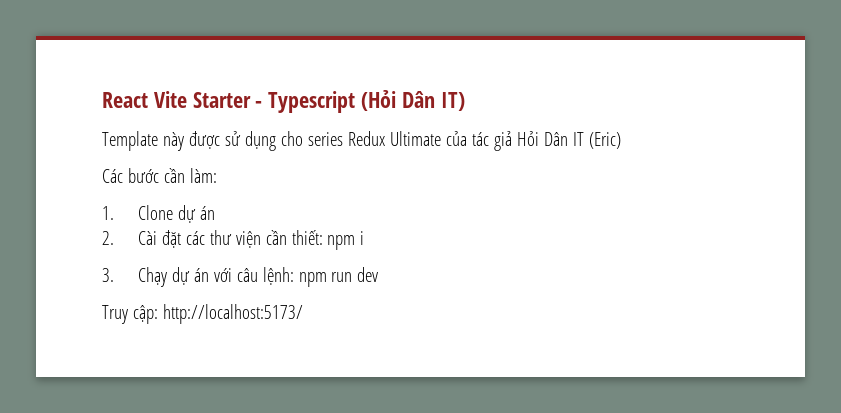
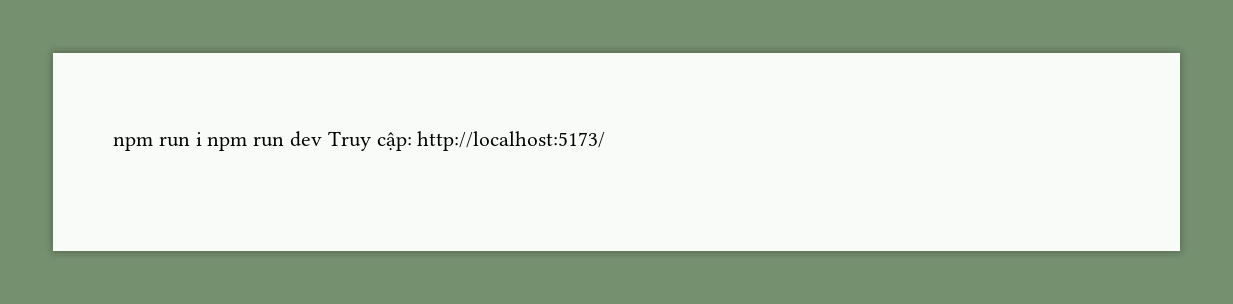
[102,90,465,113] [102,131,621,151] [102,168,217,183] [102,205,215,223] [102,230,365,250] [102,267,294,287] React Vite Starter - Typescript (Hỏi Dân IT) // Template này được sử dụng cho series Redux Ultimate của tác giả Hỏi Dân IT (Eric) // Các bước cần làm: // 1. Clone dự án // 2. Cài đặt các thư viện cần thiết: npm i // 3. Chạy dự án với câu lệnh: -> [113,132,202,151] npm run i
(379, 274) // -> (323, 139) none

